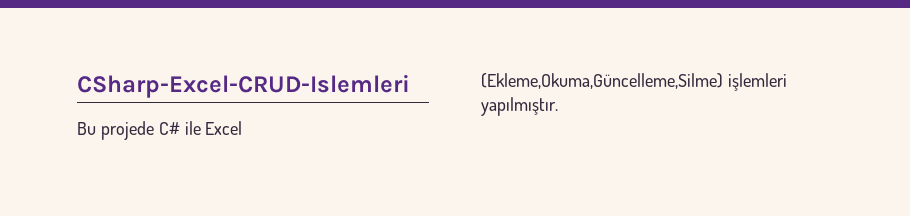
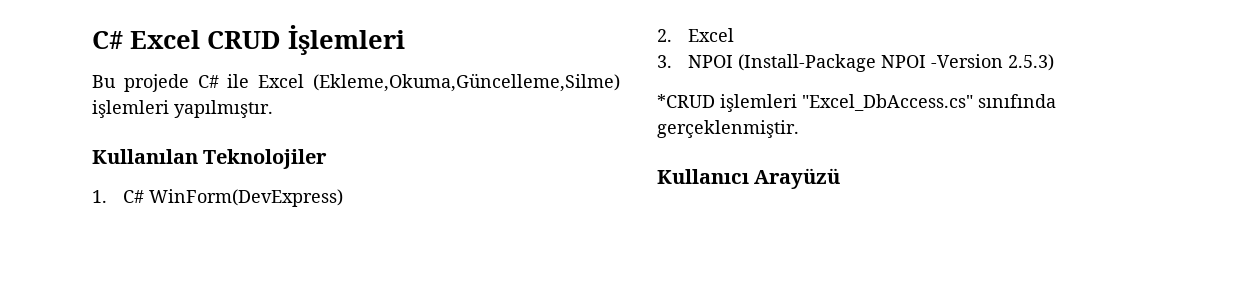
[77,74,410,98] CSharp-Excel-CRUD-Islemleri -> [92,25,405,55] C# Excel CRUD İşlemleri
(558, 106) none -> [92,149,328,169] [92,189,343,207] [657,28,734,42] [657,54,1054,72] [657,94,1056,112] [657,120,799,138] [657,168,841,189] // Kullanılan Teknolojiler // 1. C# WinForm(DevExpress) // 2. Excel // 3. NPOI (Install-Package NPOI -Version 2.5.3) // *CRUD işlemleri "Excel_DbAccess.cs" sınıfında gerçeklenmiştir. // Kullanıcı Arayüzü

